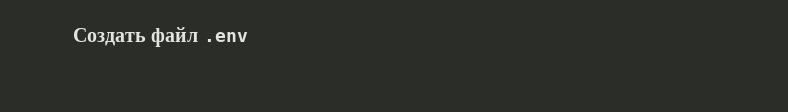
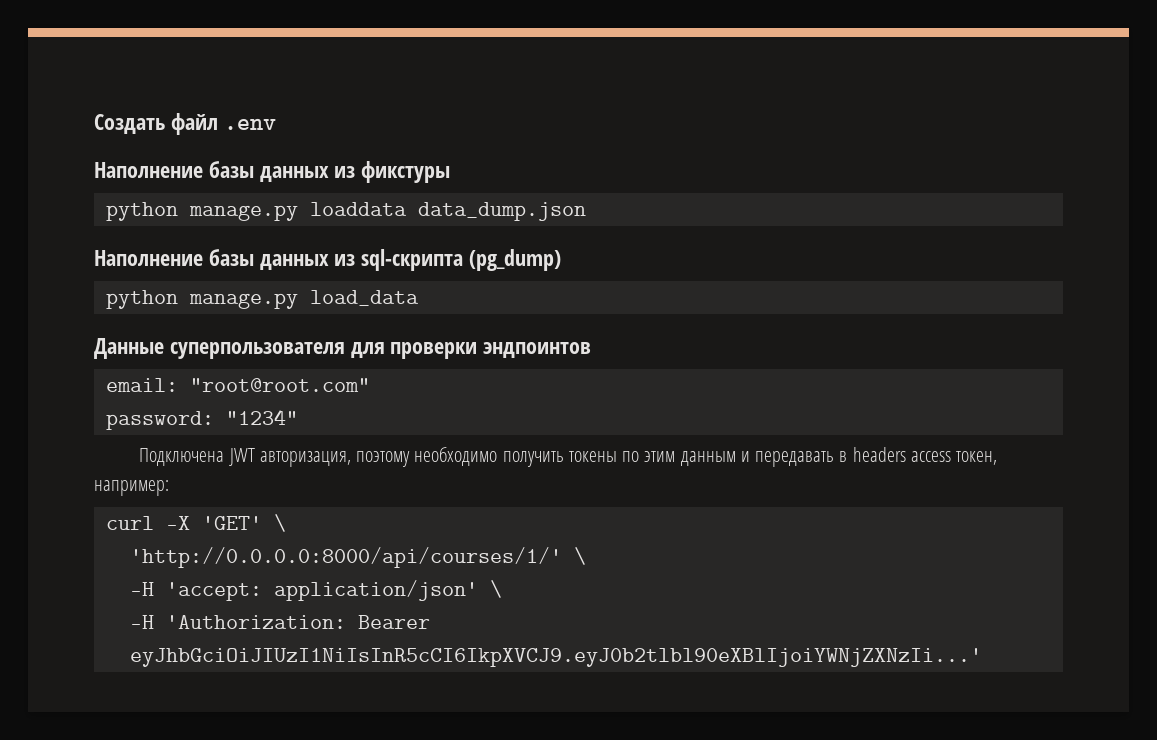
(248, 37) none -> [94,161,451,183] [105,202,586,221] [94,249,562,271] [105,290,419,309] [94,338,592,359] [105,378,370,392] [105,409,298,430] [139,447,998,467] [94,480,169,496] [105,514,286,532] [129,547,586,568] [129,580,502,601] [129,615,430,629] [129,648,982,667] // Наполнение базы данных из фикстуры // python manage.py loaddata data_dump.json // Наполнение базы данных из sql-скрипта (pg_dump) // python manage.py load_data // Данные суперпользователя для проверки эндпоинтов // email: "root@root.com" // password: "1234" // Подключена JWT авторизация, поэтому необходимо получить токены по этим данным и передавать в headers access токен, например: // curl -X 'GET' \ // 'http://0.0.0.0:8000/api/courses/1/' \ // -H 'accept: application/json' \ // -H 'Authorization: Bearer eyJhbGciOiJIUzI1NiIsInR5cCI6IkpXVCJ9.eyJ0b2tlbl90eXBlIjoiYWNjZXNzIi...'

